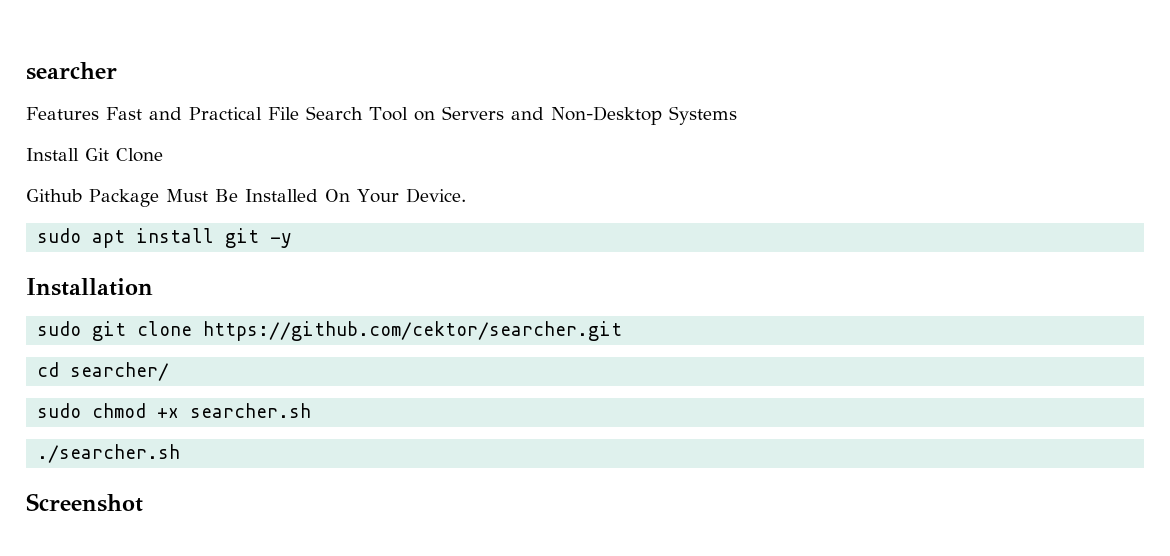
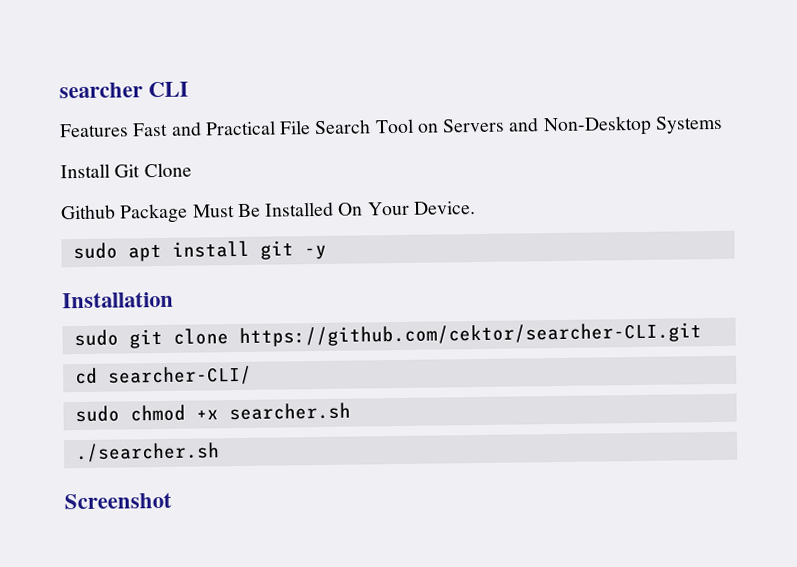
(117, 71) none -> [148,81,190,98] CLI
[203,321,623,341] https://github.com/cektor/searcher.git -> [238,322,702,348] https://github.com/cektor/searcher-CLI.git
[70,362,170,381] searcher/ -> [107,365,252,386] searcher-CLI/

